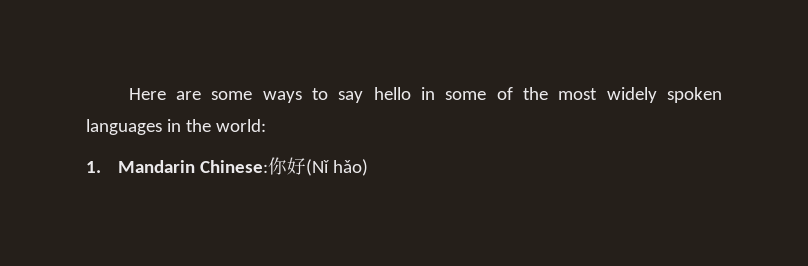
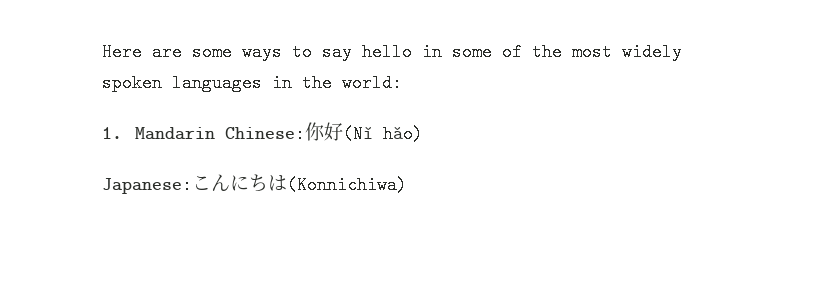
(369, 167) none -> [102,174,407,194] // Japanese:こんにちは(Konnichiwa)

